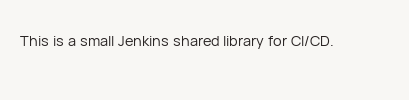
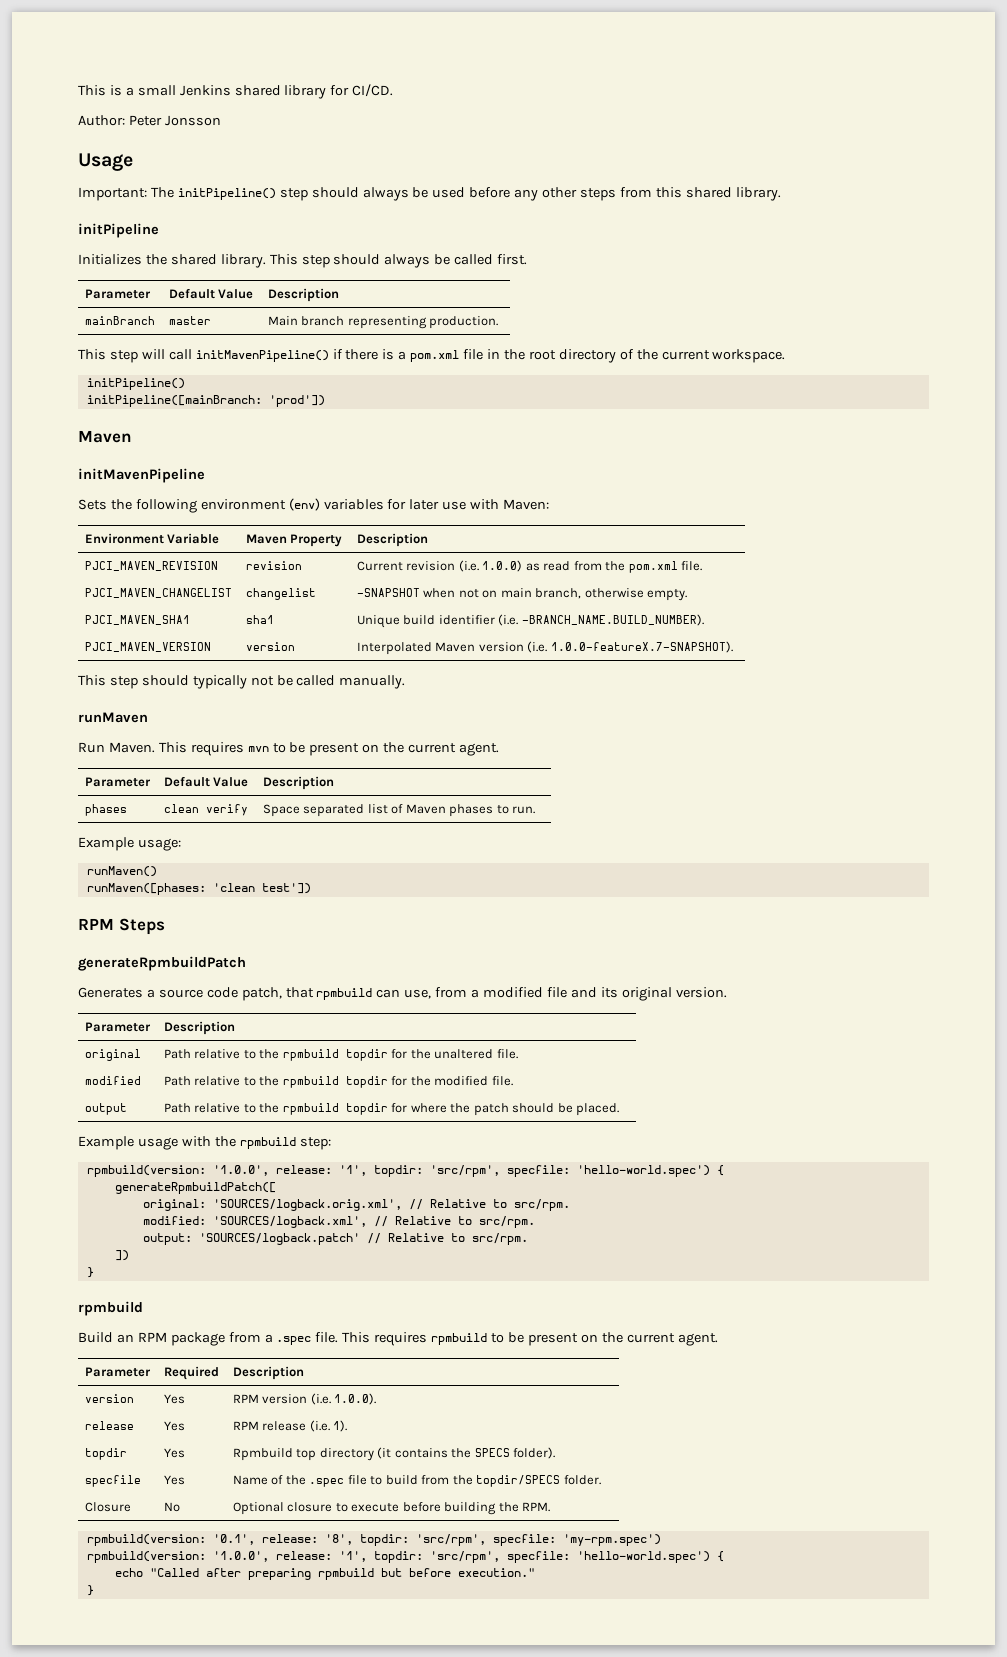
(335, 41) none -> [78,115,221,126] [78,153,133,171] [78,187,781,201] [78,223,159,238] [78,254,528,268] [84,289,151,299] [168,288,254,299] [267,288,339,302] [84,316,155,325] [168,316,211,325] [267,316,499,329] [78,349,786,363] [86,378,185,390] [86,395,325,407] [78,430,132,443] [78,468,205,483] [78,498,550,513] [84,533,220,544] [245,534,343,547] [356,533,428,547] [84,561,218,571] [245,561,302,570] [356,560,703,573] [84,588,232,598] [245,588,316,600] [356,588,688,601] [84,615,190,625] [245,615,274,624] [356,614,704,628] [84,642,211,652] [245,642,295,651] [356,641,733,655] [78,675,406,689] [78,712,148,723] [78,742,500,756] [84,777,151,787] [163,776,249,787] [262,776,334,790] [84,804,127,816] [163,804,248,816] [262,804,536,817] [78,837,181,851] [86,866,157,877] [86,883,311,895] [78,918,165,935] [78,956,246,971] [78,987,727,1001] [84,1022,151,1032] [163,1021,235,1035] [84,1049,141,1061] [163,1049,518,1061] [84,1076,141,1085] [163,1076,513,1088] [84,1103,127,1115] [163,1103,620,1116] [78,1136,331,1150] [86,1165,724,1177] [114,1182,276,1194] [142,1199,570,1211] [142,1216,535,1228] [142,1233,528,1245] [114,1250,129,1261] [86,1267,94,1278] [78,1301,143,1316] [78,1332,718,1346] [84,1367,151,1377] [163,1366,219,1380] [232,1366,304,1380] [84,1394,134,1403] [163,1394,185,1404] [232,1393,377,1405] [84,1421,134,1430] [163,1421,185,1431] [232,1420,348,1432] [84,1448,127,1460] [163,1448,185,1458] [232,1447,556,1461] [84,1475,141,1487] [163,1475,185,1485] [232,1475,601,1487] [84,1502,131,1512] [163,1502,180,1512] [232,1502,551,1515] [86,1534,661,1546] [86,1551,724,1563] [114,1568,535,1580] [86,1585,94,1596] // Author: Peter Jonsson // Usage // Important: The initPipeline() step should always be used before any other steps from this shared library. // initPipeline // Initializes the shared library. This step should always be called first. // Parameter | Default Value | Description // mainBranch | master | Main branch representing production. // This step will call initMavenPipeline() if there is a pom.xml file in the root directory of the current workspace. // initPipeline() // initPipeline([mainBranch: 'prod']) // Maven // initMavenPipeline // Sets the following environment (env) variables for later use with Maven: // Environment Variable | Maven Property | Description // PJCI_MAVEN_REVISION | revision | Current revision (i.e. 1.0.0) as read from the pom.xml file. // PJCI_MAVEN_CHANGELIST | changelist | -SNAPSHOT when not on main branch, otherwise empty. // PJCI_MAVEN_SHA1 | sha1 | Unique build identifier (i.e. -BRANCH_NAME.BUILD_NUMBER). // PJCI_MAVEN_VERSION | version | Interpolated Maven version (i.e. 1.0.0-featureX.7-SNAPSHOT). // This step should typically not be called manually. // runMaven // Run Maven. This requires mvn to be present on the current agent. // Parameter | Default Value | Description // phases | clean verify | Space separated list of Maven phases to run. // Example usage: // runMaven() // runMaven([phases: 'clean test']) // RPM Steps // generateRpmbuildPatch // Generates a source code patch, that rpmbuild can use, from a modified file and its original version. // Parameter | Description // original | Path relative to the rpmbuild topdir for the unaltered file. // modified | Path relative to the rpmbuild topdir for the modified file. // output | Path relative to the rpmbuild topdir for where the patch should be placed. // Example usage with the rpmbuild step: // rpmbuild(version: '1.0.0', release: '1', topdir: 'src/rpm', specfile: 'hello-world.spec') { // generateRpmbuildPatch([ // original: 'SOURCES/logback.orig.xml', // Relative to src/rpm. // modified: 'SOURCES/logback.xml', // Relative to src/rpm. // output: 'SOURCES/logback.patch' // Relative to src/rpm. // ]) // } // rpmbuild // Build an RPM package from a .spec file. This requires rpmbuild to be present on the current agent. // Parameter | Required | Description // version | Yes | RPM version (i.e. 1.0.0). // release | Yes | RPM release (i.e. 1). // topdir | Yes | Rpmbuild top directory (it contains the SPECS folder). // specfile | Yes | Name of the .spec file to build from the topdir/SPECS folder. // Closure | No | Optional closure to execute before building the RPM. // rpmbuild(version: '0.1', release: '8', topdir: 'src/rpm', specfile: 'my-rpm.spec') // rpmbuild(version: '1.0.0', release: '1', topdir: 'src/rpm', specfile: 'hello-world.spec') { // echo "Called after preparing rpmbuild but before execution." // }

